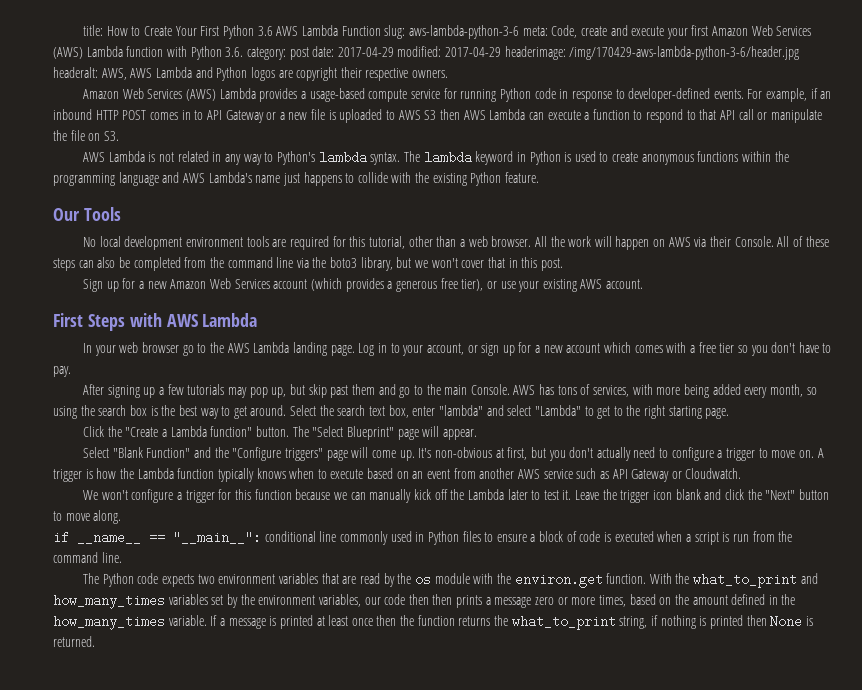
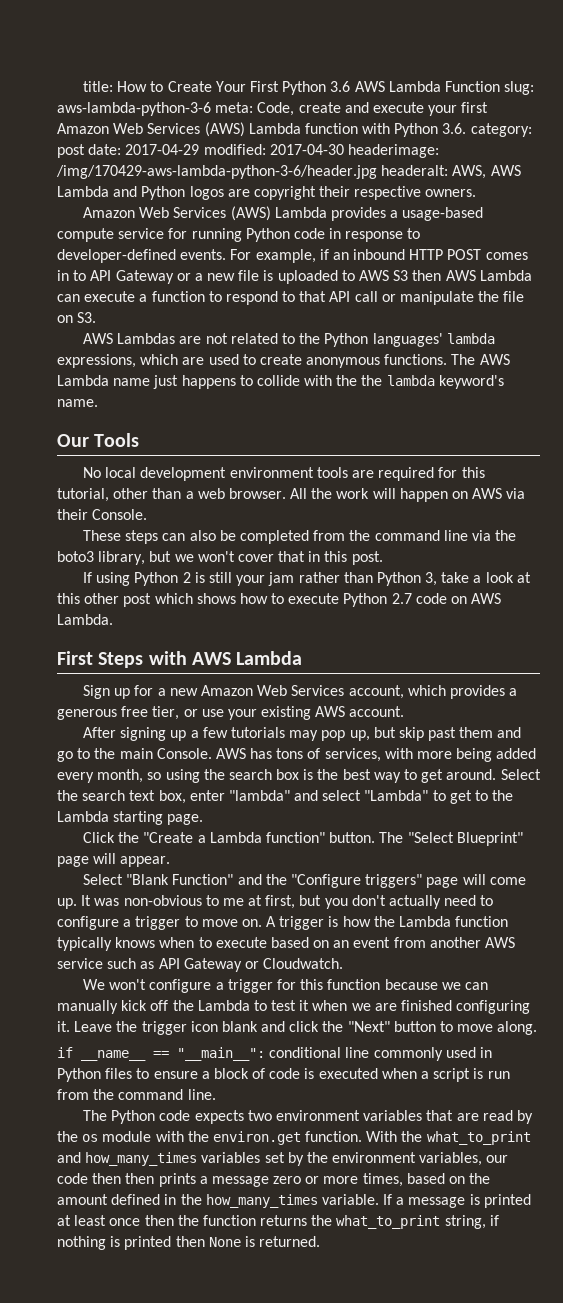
[445,47,502,57] 2017-04-29 -> [269,144,344,155] 2017-04-30
[108,151,789,165] [53,172,252,186] Lambda is not related in any way to Python's lambda syntax. The lambda keyword in Python is used to create anonymous functions within the programming language and AWS Lambda's -> [117,333,495,347] [57,354,510,368] [57,375,109,386] Lambdas are not related to the Python languages' lambda expressions, which are used to create anonymous functions. The AWS Lambda
[432,172,540,186] existing Python feature. -> [361,375,504,389] [57,399,98,407] the lambda keyword's name.
[777,236,829,247] All of these -> [83,530,122,541] // These
(563, 264) none -> [83,572,531,586] [57,593,502,607] [57,614,113,625] [57,651,303,668] // If using Python 2 is still your jam rather than Python 3, take a look at this other post which shows how to execute Python 2.7 code on AWS Lambda. // First Steps with AWS Lambda
[273,278,342,291] account (which -> [348,685,446,699] account, which
[461,279,484,291] tier), -> [152,706,180,720] tier,
[53,313,258,331] [83,342,832,356] [53,366,71,377] // First Steps with AWS Lambda // In your web browser go to the AWS Lambda landing page. Log in to your account, or sign up for a new account which comes with a free tier so you don't have to pay. -> (405, 711) none
[644,405,666,419] right -> [57,811,109,822] Lambda
[418,447,492,458] It's non-obvious -> [81,895,244,906] It was non-obvious to me
[507,489,528,500] later -> (250, 1005) none
(559, 495) none -> [299,1000,531,1014] it when we are finished configuring

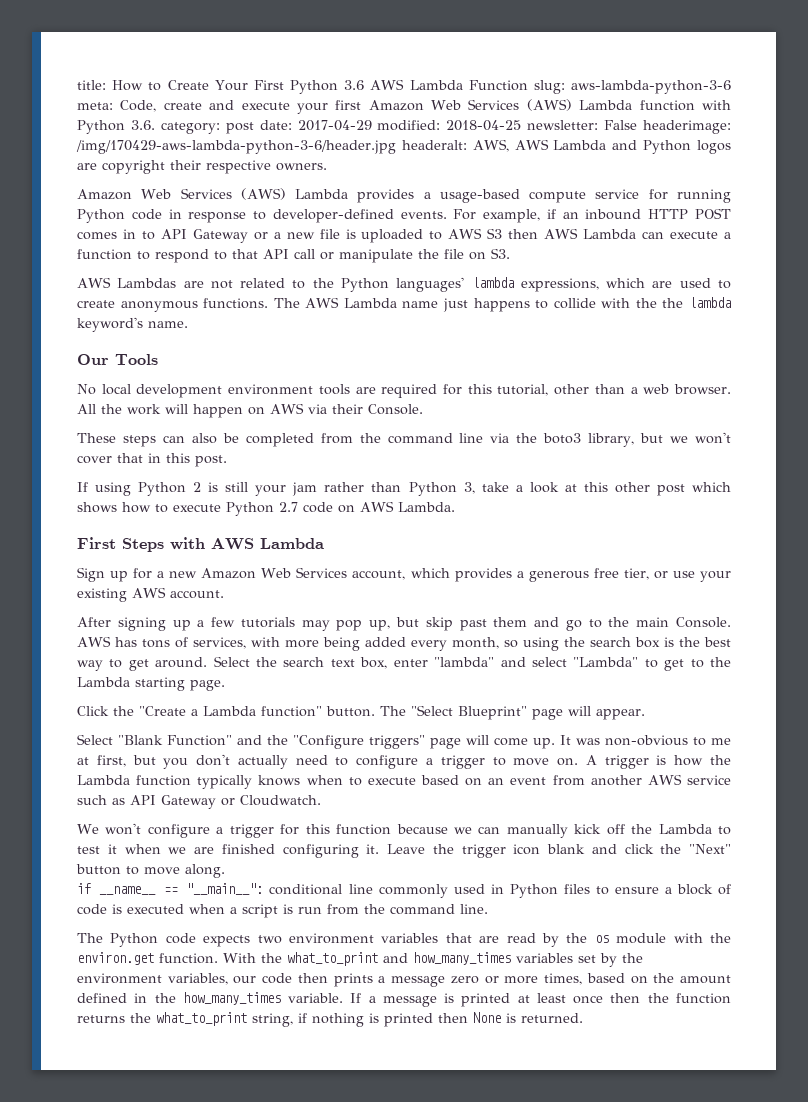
[269,144,344,155] 2017-04-30 -> [446,120,638,131] 2018-04-25 newsletter: False
[125,1173,155,1184] then -> (328, 978) none

